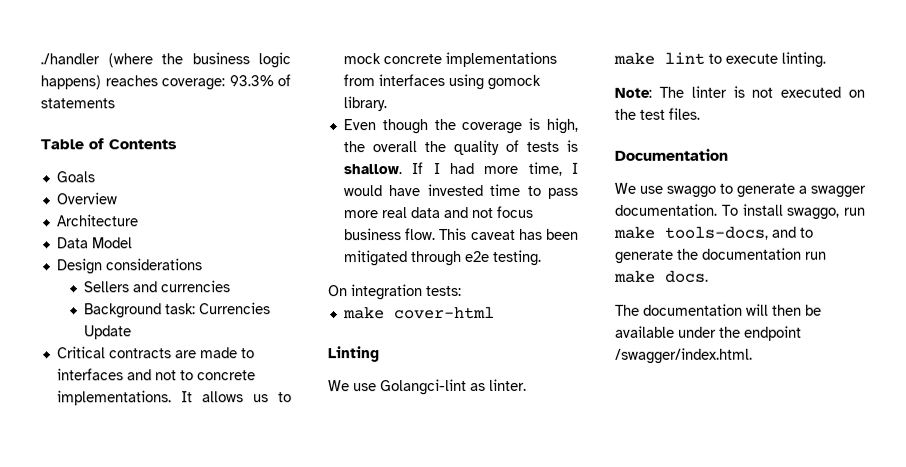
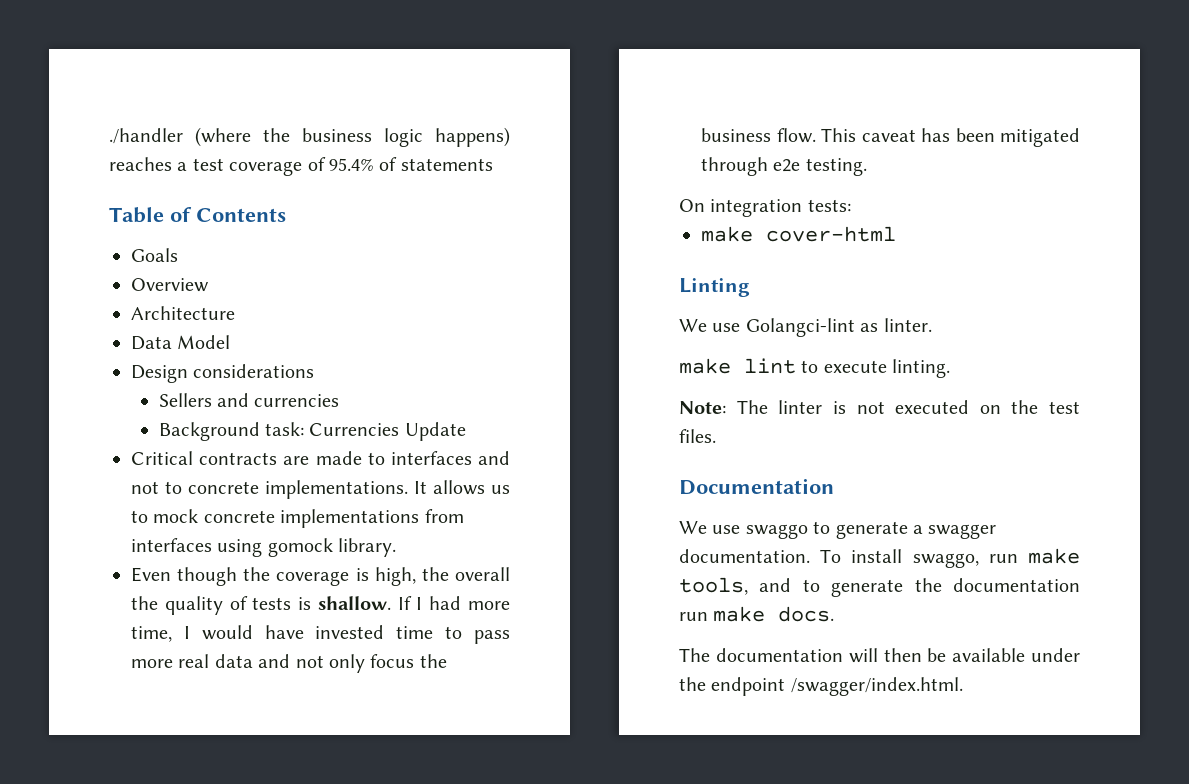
[161,75,274,91] coverage: 93.3% -> [177,157,374,176] a test coverage of 95.4%
[495,205,533,218] focus -> [329,654,447,673] only focus the
[664,226,769,240] tools-docs, -> [679,577,748,595] tools,

